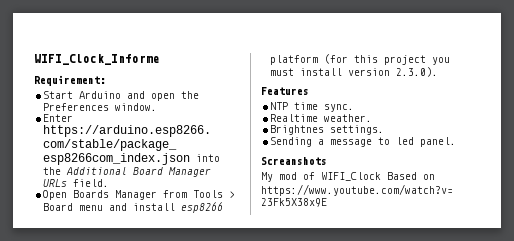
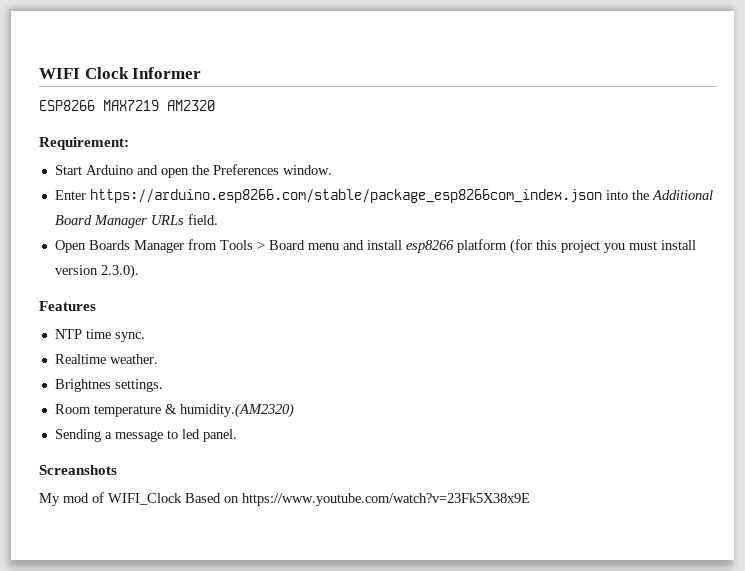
[34,54,160,65] WIFI_Clock_Informe -> [39,67,202,79] [39,100,215,111] WIFI Clock Informer // ESP8266 MAX7219 AM2320
(385, 130) none -> [54,403,294,418] // Room temperature & humidity.(AM2320)

